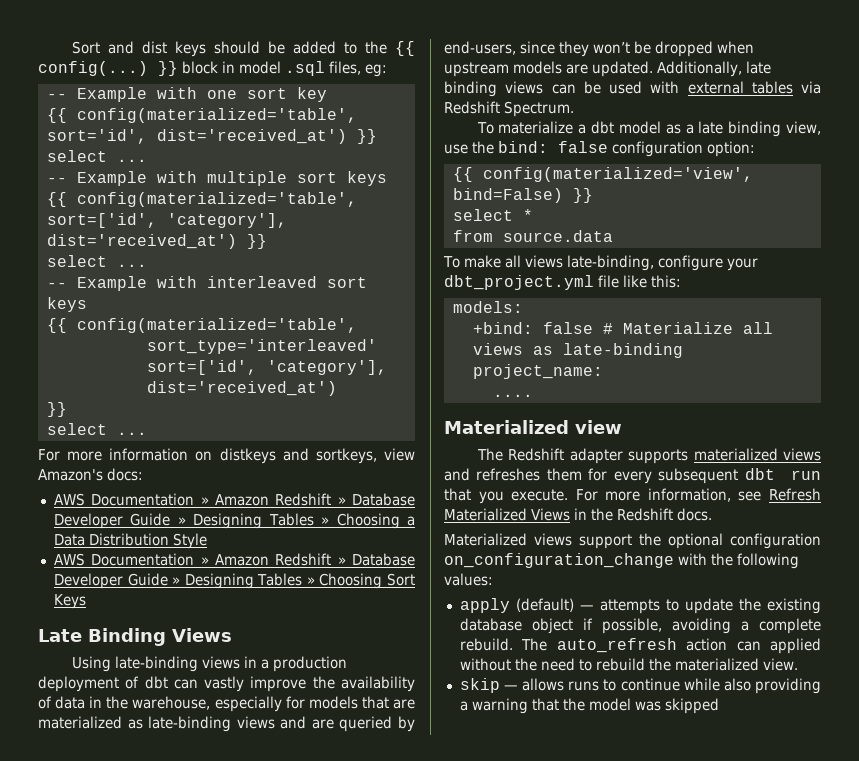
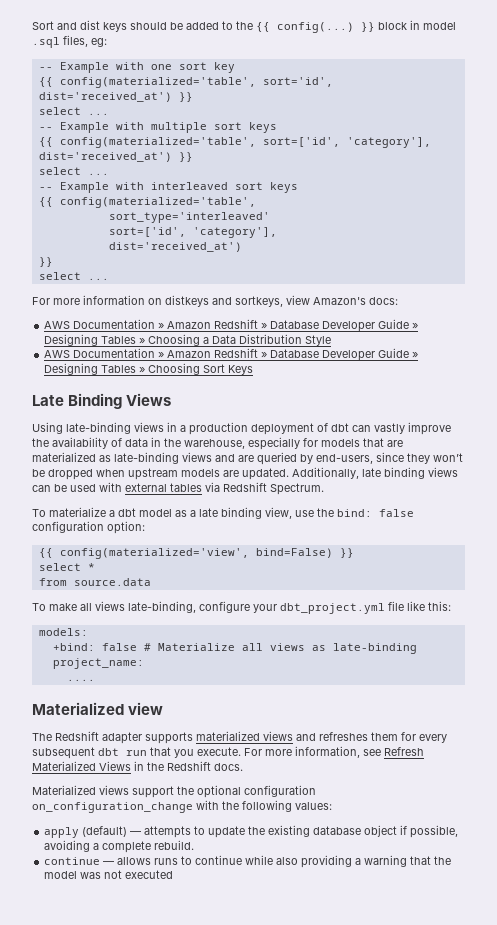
[521,638,821,654] [459,658,798,671] [459,678,500,693] The auto_refresh action can applied without the need to rebuild the materialized view. // skip -> [44,857,101,865] // continue
[664,698,719,714] skipped -> [104,870,174,879] not executed

